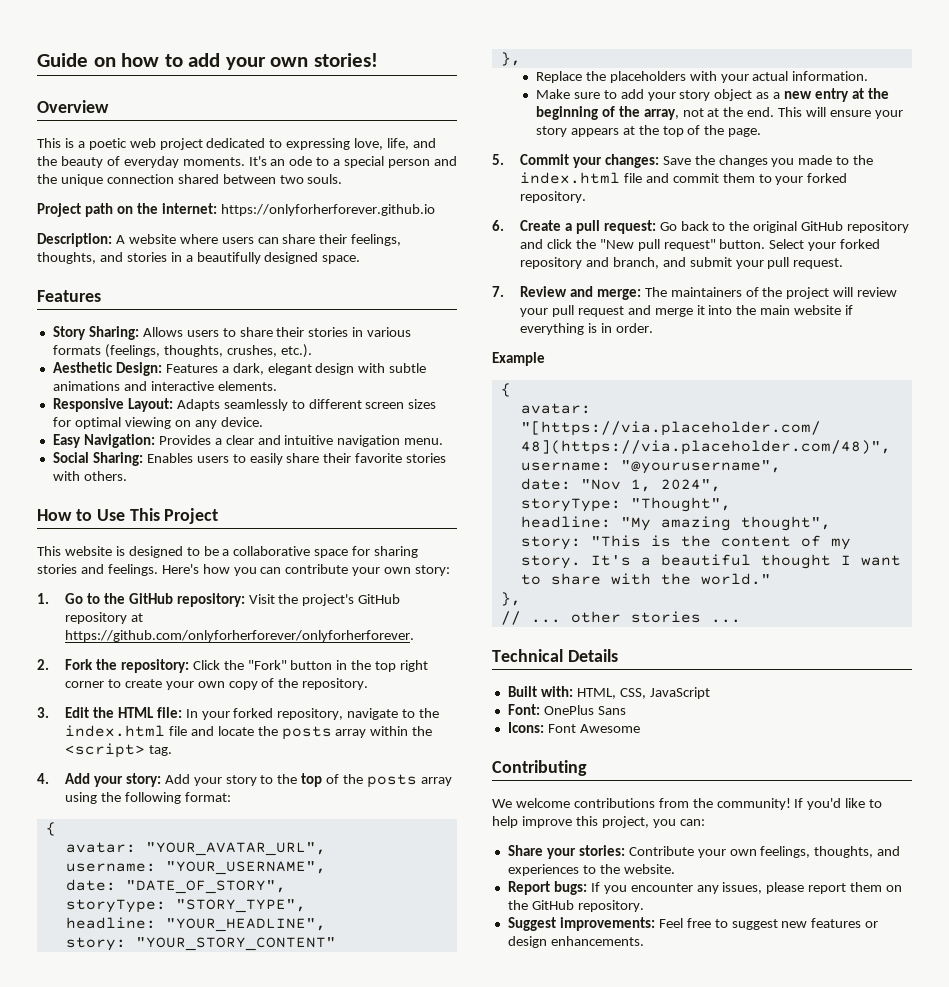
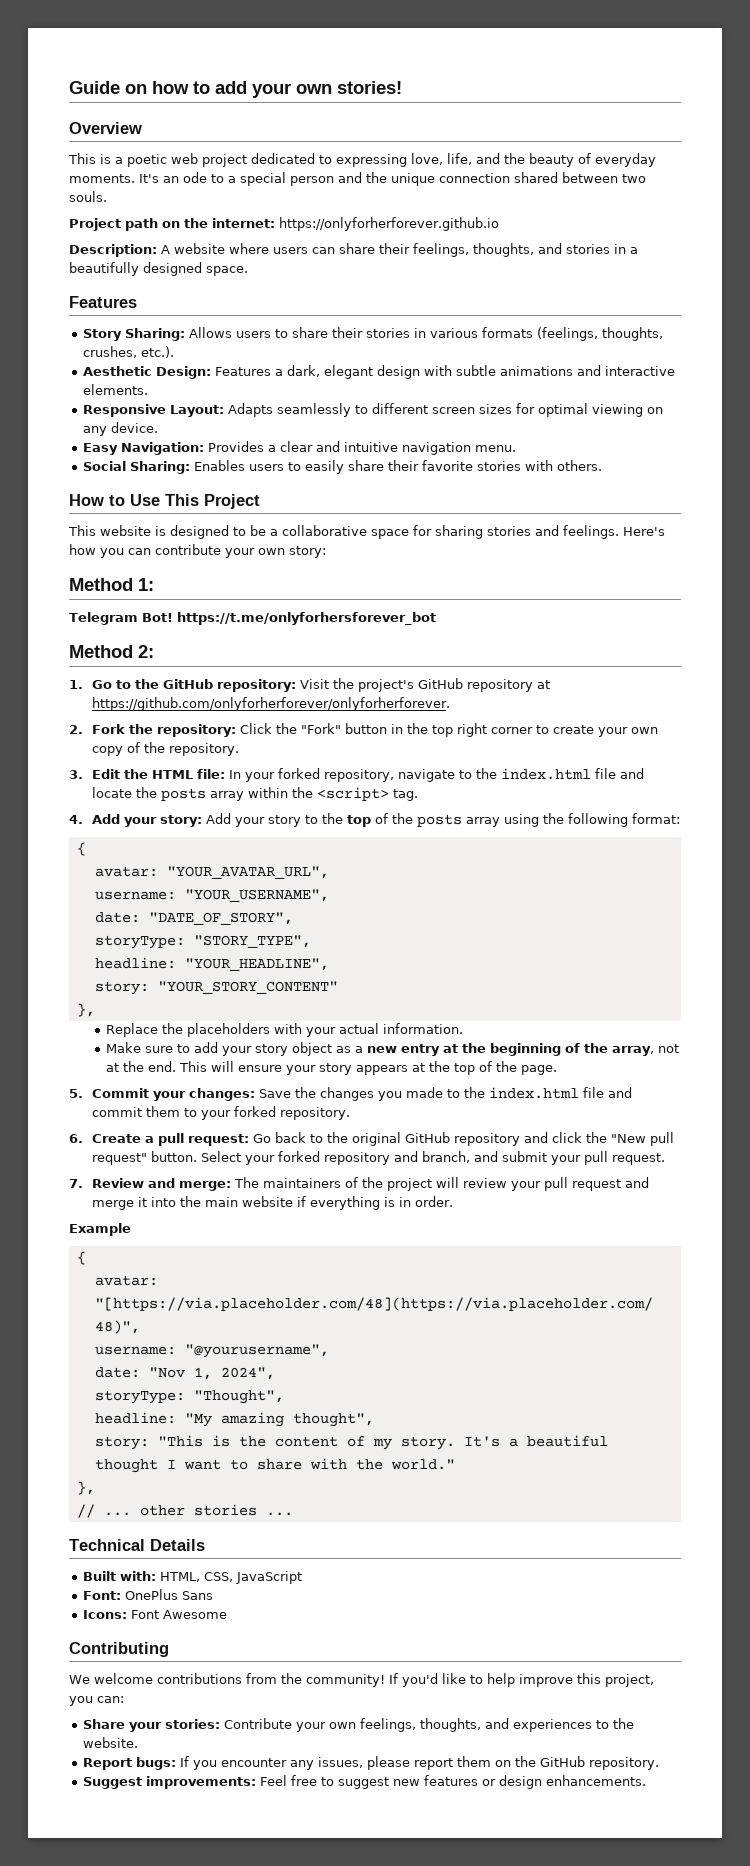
(451, 570) none -> [69,578,154,591] [69,612,436,625] [69,645,154,658] // Method 1: // Telegram Bot! https://t.me/onlyforhersforever_bot // Method 2:

